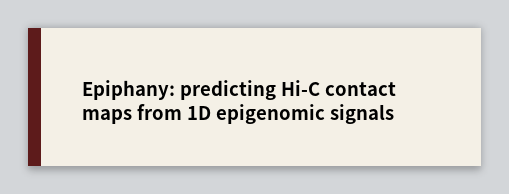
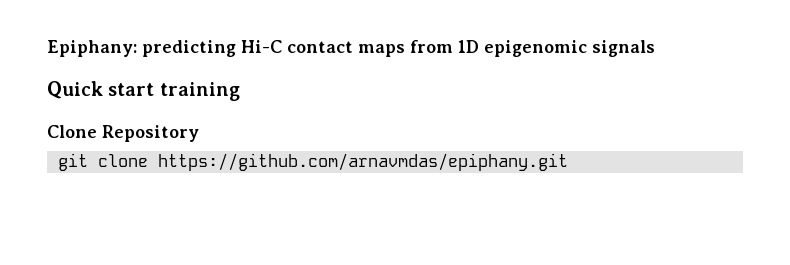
(394, 114) none -> [47,81,240,101] [47,125,199,142] [58,153,569,171] // Quick start training // Clone Repository // git clone https://github.com/arnavmdas/epiphany.git

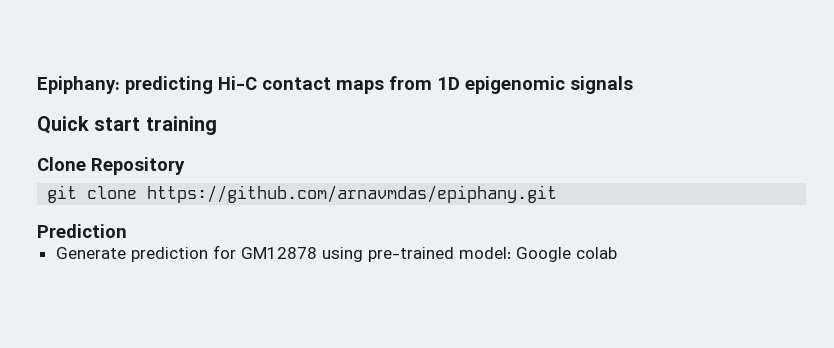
(569, 162) none -> [37,224,127,238] [55,245,617,262] // Prediction // Generate prediction for GM12878 using pre-trained model: Google colab

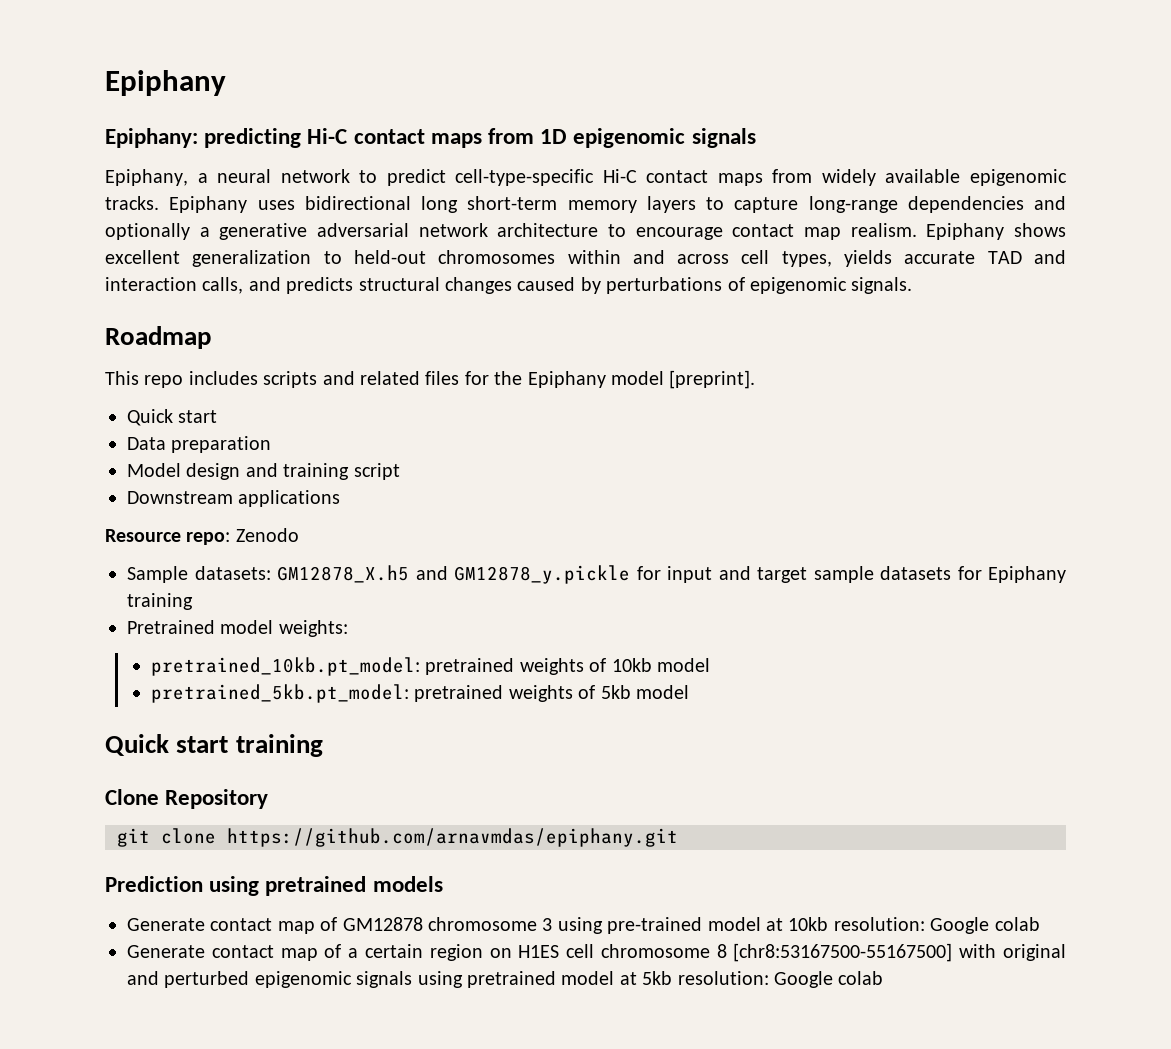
(37, 85) none -> [105,70,226,96] Epiphany //
(633, 85) none -> [105,169,1067,186] [105,196,1066,213] [105,223,1066,240] [105,250,1066,267] [105,277,913,294] [105,326,211,349] [105,370,756,389] [127,409,218,426] [127,436,272,453] [127,463,400,480] [127,490,341,507] [105,528,299,545] [127,565,1066,584] [127,593,193,610] [127,620,348,637] [150,657,710,676] [150,684,689,703] // Epiphany, a neural network to predict cell-type-specific Hi-C contact maps from widely available epigenomic tracks. Epiphany uses bidirectional long short-term memory layers to capture long-range dependencies and optionally a generative adversarial network architecture to encourage contact map realism. Epiphany shows excellent generalization to held-out chromosomes within and across cell types, yields accurate TAD and interaction calls, and predicts structural changes caused by perturbations of epigenomic signals. // Roadmap // This repo includes scripts and related files for the Epiphany model [preprint]. // Quick start // Data preparation // Model design and training script // Downstream applications // Resource repo: Zenodo // Sample datasets: GM12878_X.h5 and GM12878_y.pickle for input and target sample datasets for Epiphany training // Pretrained model weights: // pretrained_10kb.pt_model: pretrained weights of 10kb model // pretrained_5kb.pt_model: pretrained weights of 5kb model
[55,245,511,262] // Generate prediction for GM12878 using pre-trained model: -> [209,876,443,896] [127,917,1040,934] [127,943,1066,962] [127,971,769,988] using pretrained models // Generate contact map of GM12878 chromosome 3 using pre-trained model at 10kb resolution: Google colab // Generate contact map of a certain region on H1ES cell chromosome 8 [chr8:53167500-55167500] with original and perturbed epigenomic signals using pretrained model at 5kb resolution:

